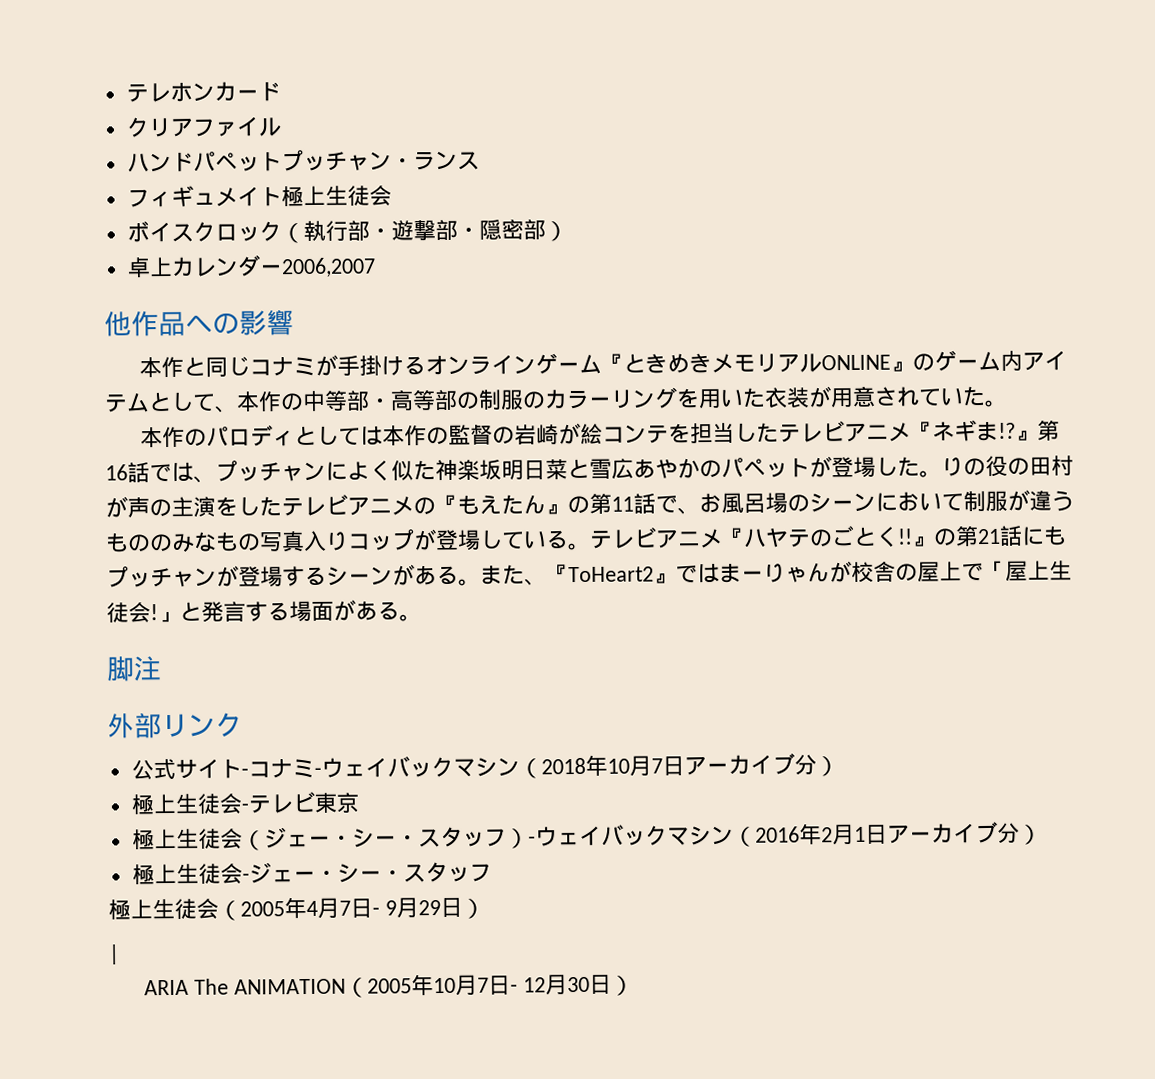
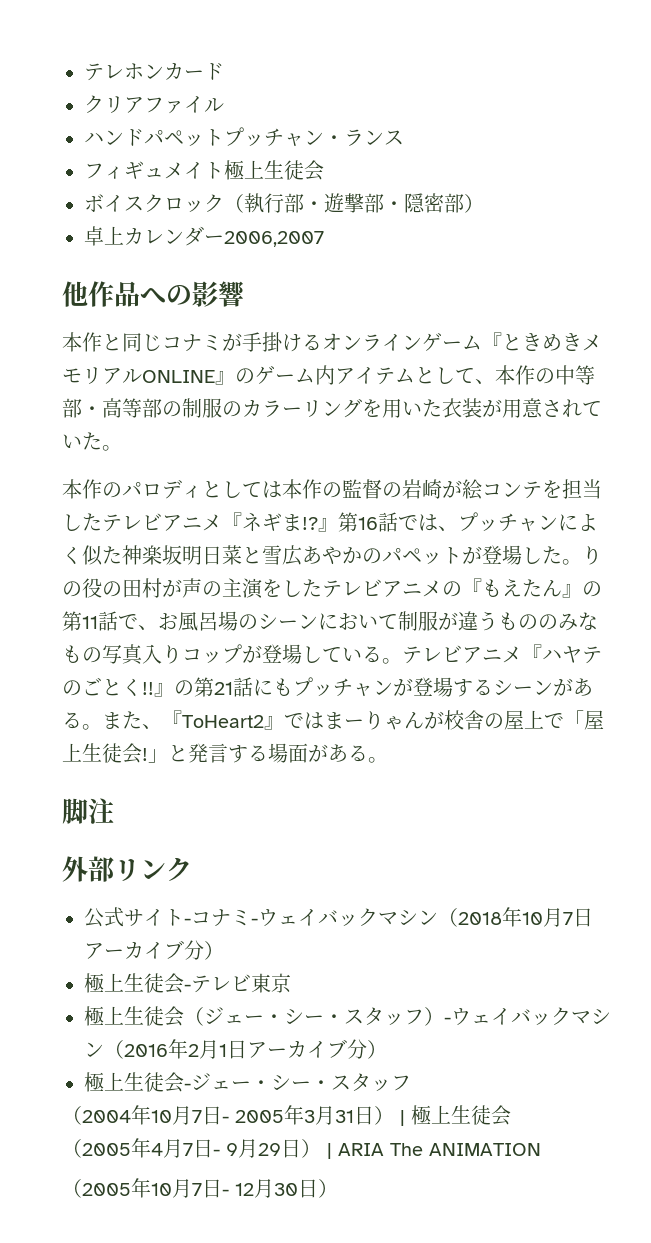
[108,898,219,920] 極上生徒会 -> [62,1105,511,1126] （2004年10月7日- 2005年3月31日） | 極上生徒会 //
[108,944,120,965] // | // -> [327,1143,332,1159] |
(346, 986) none -> (541, 1149) //

